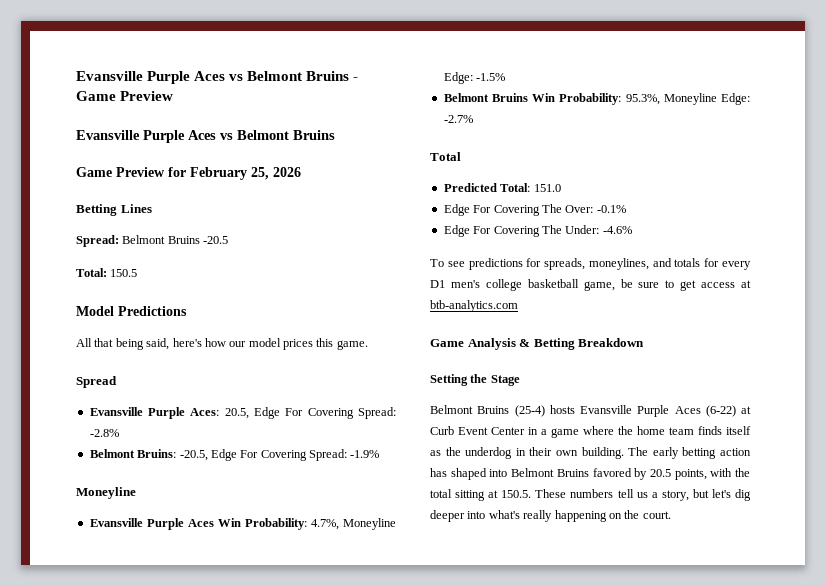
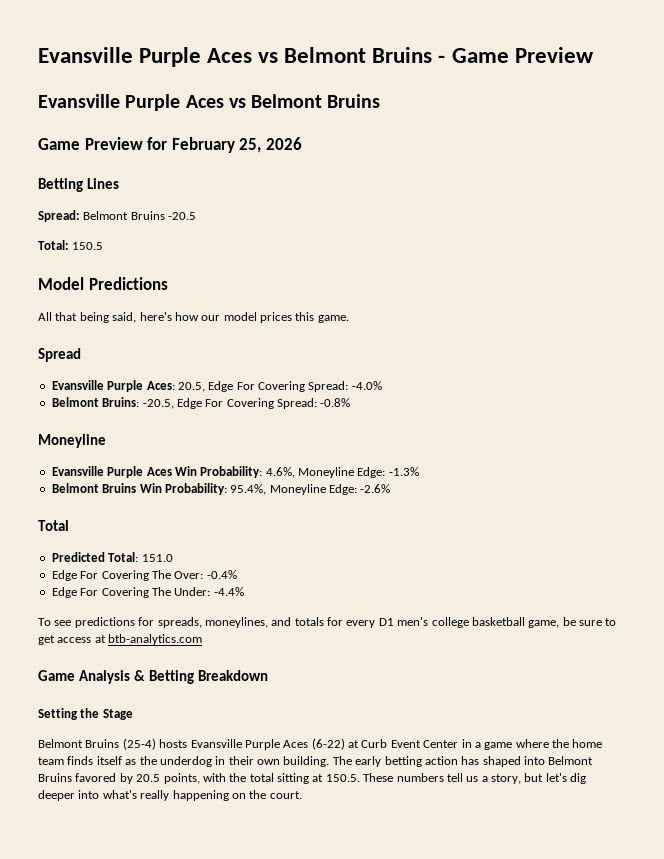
[89,429,119,437] -2.8% -> [351,381,382,390] -4.0%
[350,450,380,458] -1.9% -> [320,398,351,407] -0.8%
[310,518,396,530] [443,72,506,84] 4.7%, Moneyline Edge: -1.5% -> [265,467,419,478] 4.6%, Moneyline Edge: -1.3%
[625,93,750,105] [443,115,473,123] 95.3%, Moneyline Edge: -2.7% -> [230,484,391,495] 95.4%, Moneyline Edge: -2.6%
[596,205,626,213] -0.1% -> [206,570,237,579] -0.4%
[602,226,632,234] -4.6% -> [213,587,244,596] -4.4%

